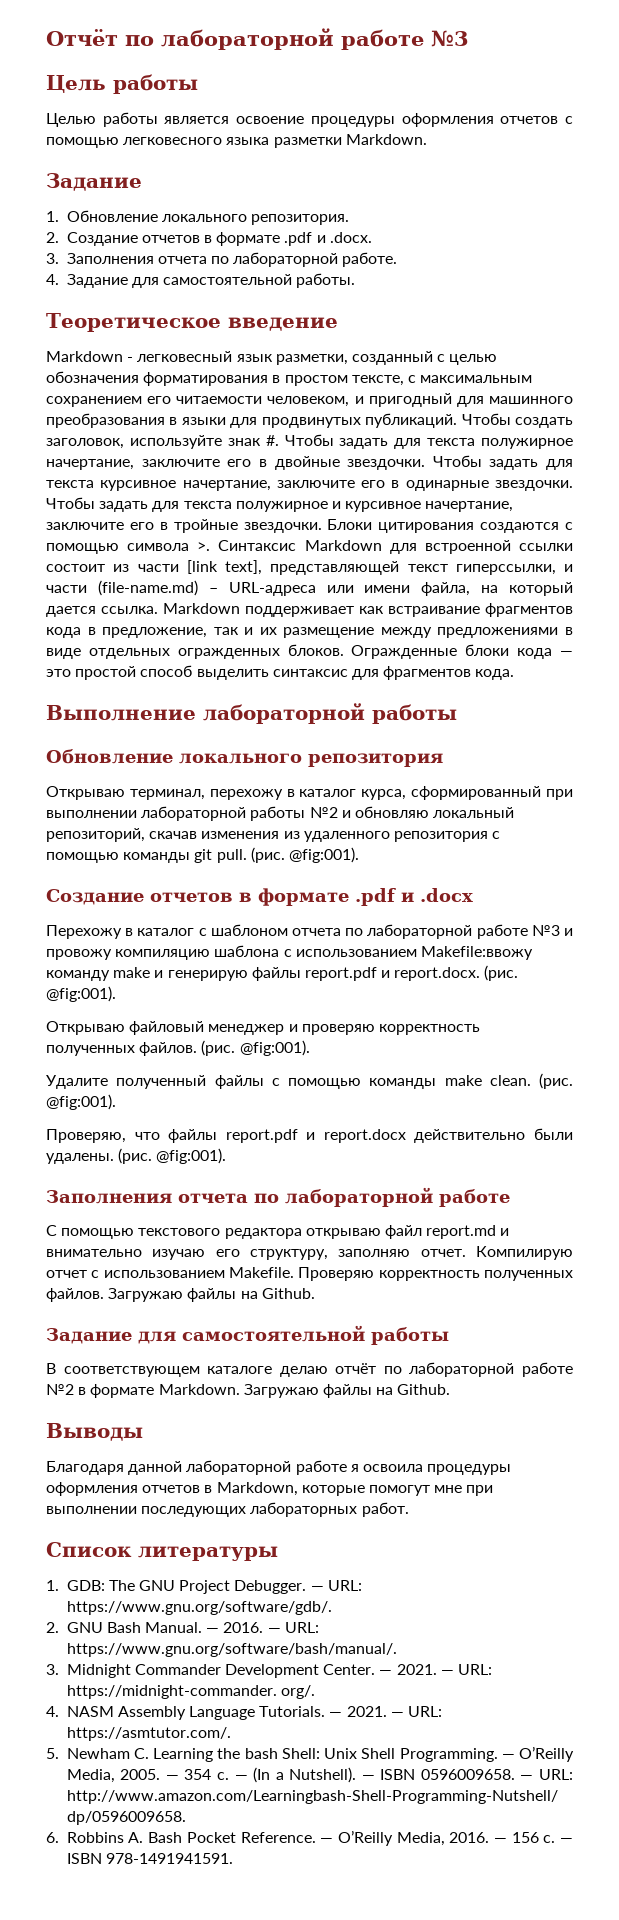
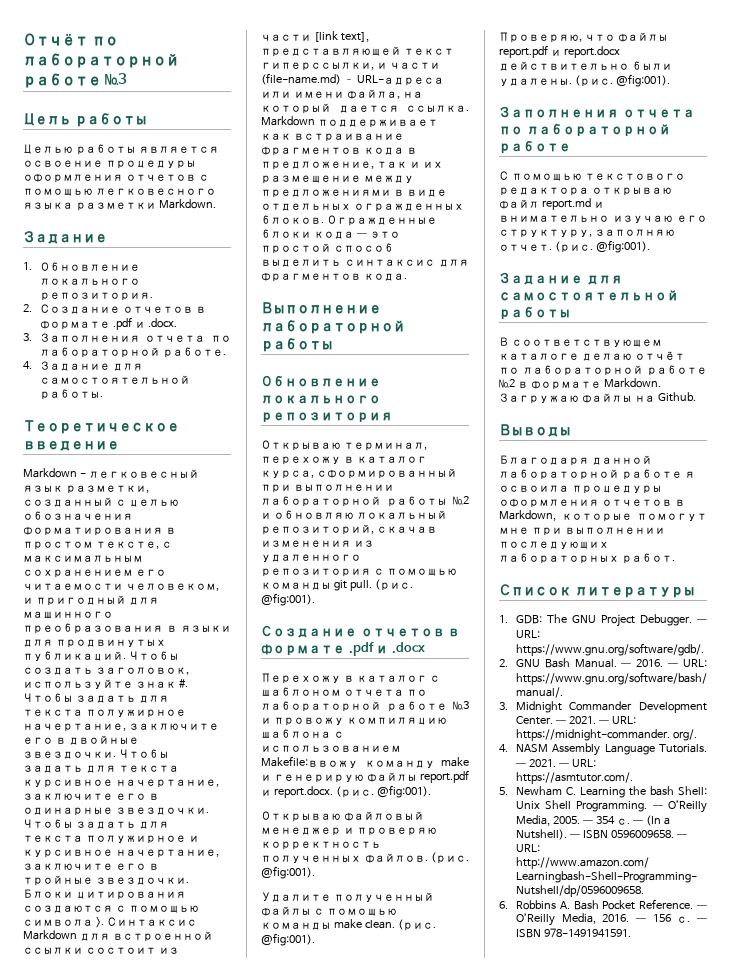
[475,1246,573,1260] [46,1267,573,1281] [46,1288,315,1302] Компилирую отчет с использованием Makefile. Проверяю корректность полученных файлов. Загружаю файлы на Github. -> [554,240,650,253] (рис. @fig:001).

